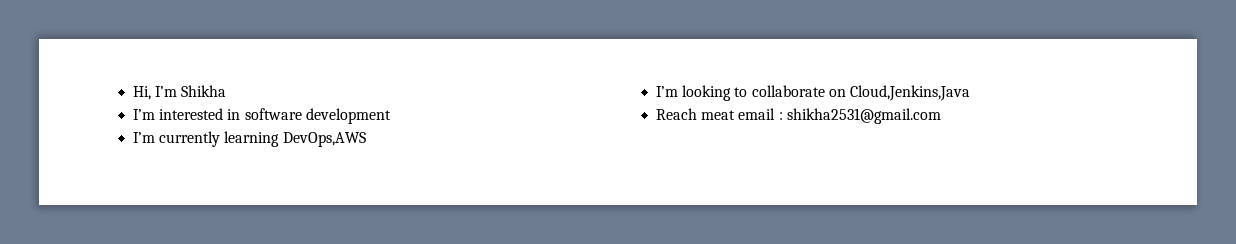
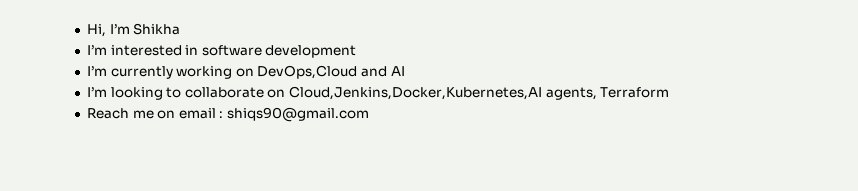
[224,131,366,147] learning DevOps,AWS -> [176,65,405,79] working on DevOps,Cloud and AI
[849,85,970,101] Cloud,Jenkins,Java -> [289,86,670,100] Cloud,Jenkins,Docker,Kubernetes,AI agents, Terraform
[701,110,736,120] meat -> [132,110,176,119] me on
[786,108,941,124] shikha2531@gmail.com -> [227,107,370,122] shiqs90@gmail.com

